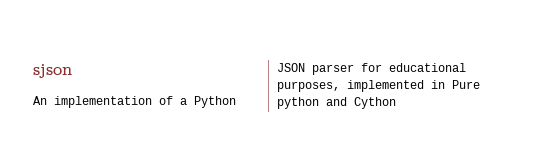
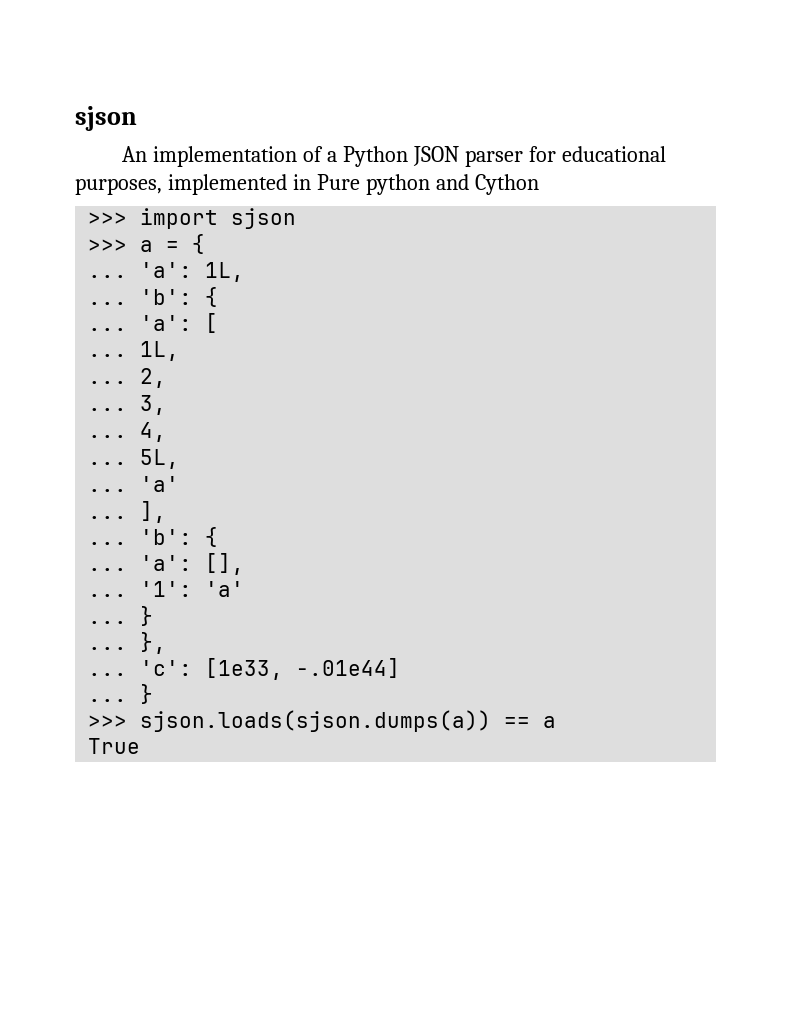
(396, 103) none -> [88,208,297,229] [88,234,206,254] [88,262,245,282] [88,287,219,307] [88,313,219,333] [88,341,180,361] [88,368,167,388] [88,395,167,415] [88,422,167,442] [88,449,180,469] [88,476,180,492] [88,501,167,523] [88,527,219,547] [88,553,245,575] [88,581,245,597] [88,606,154,626] [88,632,167,654] [88,658,401,680] [88,684,154,704] [88,710,557,732] [88,738,141,754] // >>> import sjson // >>> a = { // ... 'a': 1L, // ... 'b': { // ... 'a': [ // ... 1L, // ... 2, // ... 3, // ... 4, // ... 5L, // ... 'a' // ... ], // ... 'b': { // ... 'a': [], // ... '1': 'a' // ... } // ... }, // ... 'c': [1e33, -.01e44] // ... } // >>> sjson.loads(sjson.dumps(a)) == a // True

